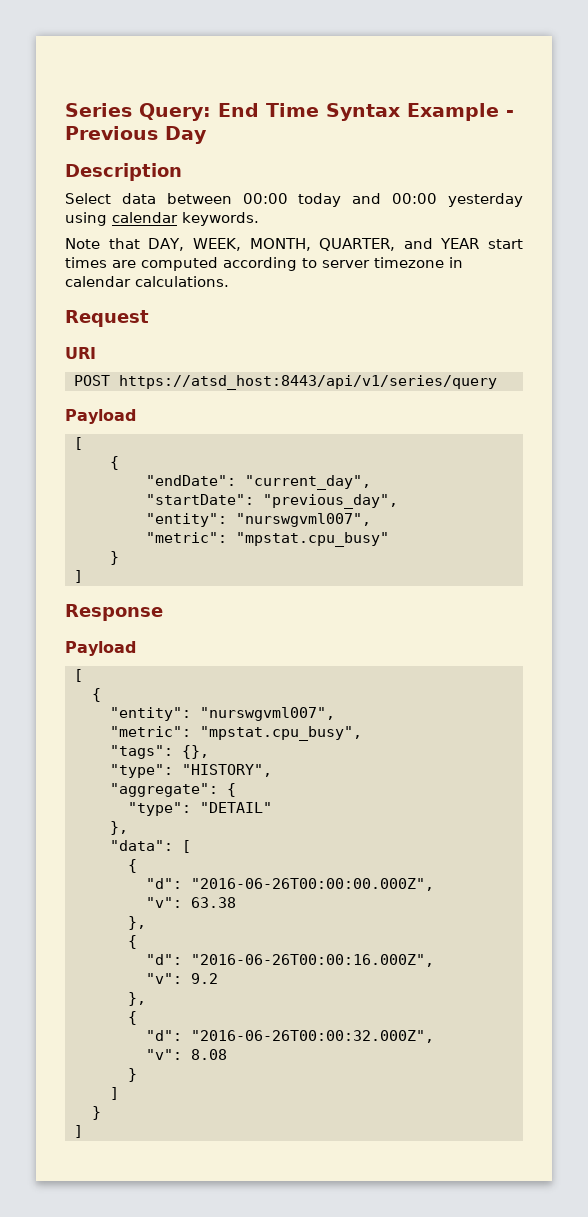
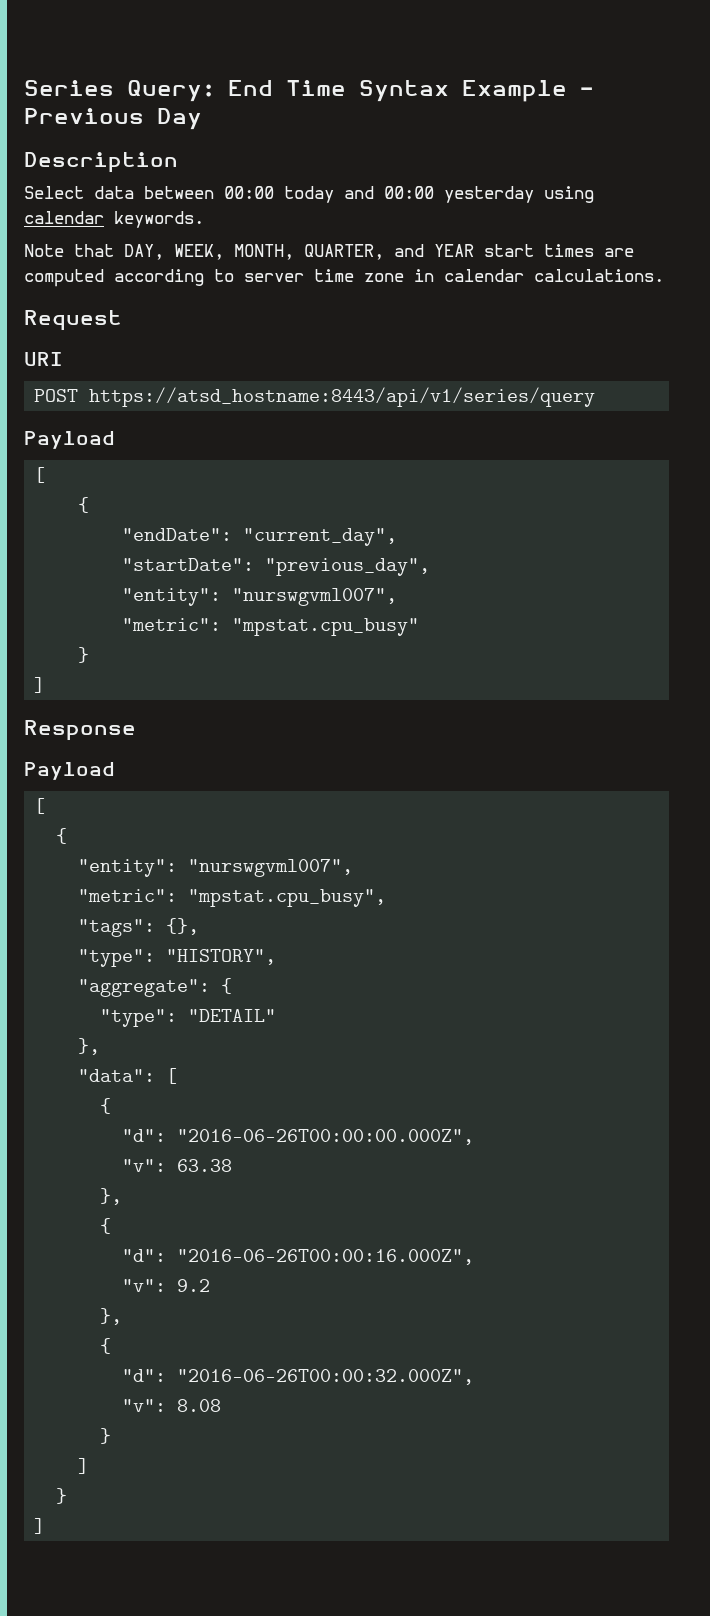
[374,257,444,268] timezone -> [314,269,404,282] time zone
[119,375,497,390] https://atsd_host:8443/api/v1/series/query -> [89,387,596,407] https://atsd_hostname:8443/api/v1/series/query

